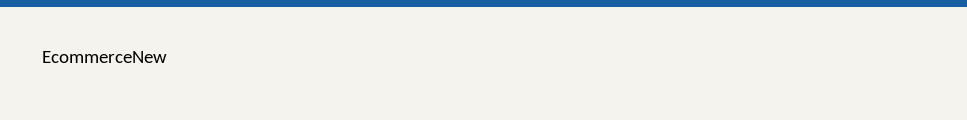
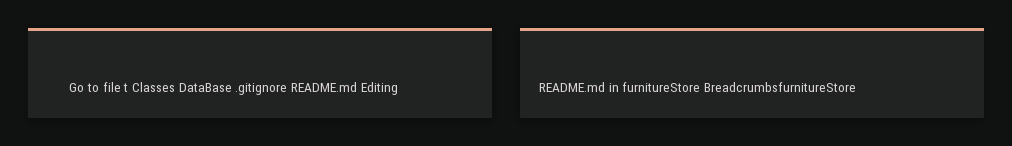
[42,51,167,63] EcommerceNew -> [69,82,856,95] Go to file t Classes DataBase .gitignore README.md Editing README.md in furnitureStore BreadcrumbsfurnitureStore

